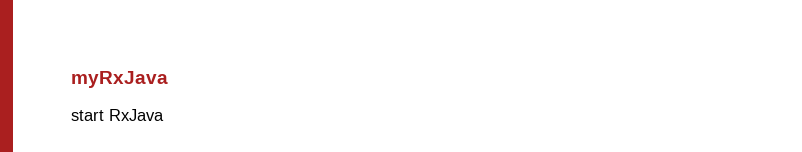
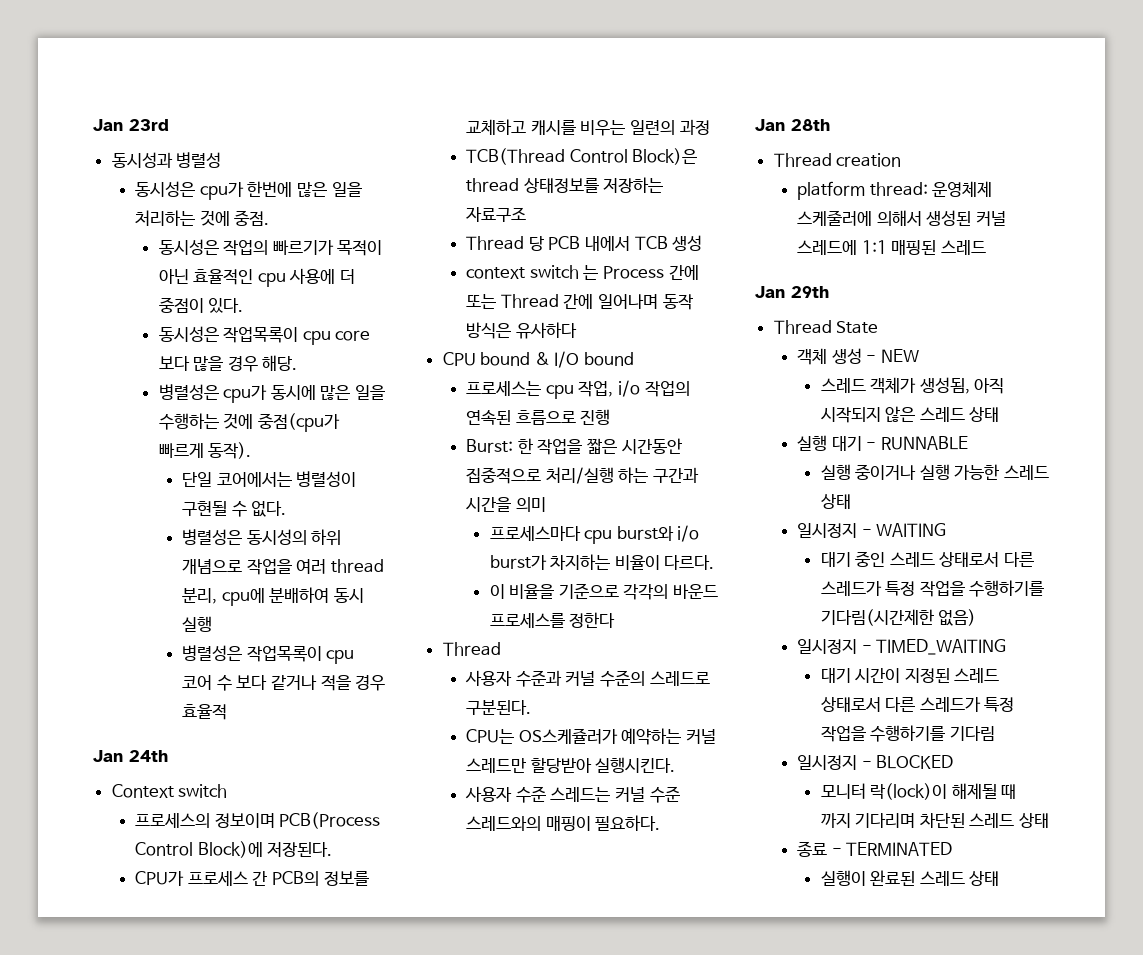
[71,71,168,88] [71,109,164,121] myRxJava // start RxJava -> [93,119,169,131] [111,152,222,168] [135,181,362,200] [135,210,270,226] [158,239,383,256] [158,268,356,287] [158,297,244,313] [158,326,371,345] [158,355,298,372] [158,384,386,403] [158,413,340,432] [158,442,252,459] [182,471,357,487] [182,501,287,517] [182,529,342,546] [182,559,384,575] [182,587,364,606] [182,616,213,632] [182,645,355,664] [182,675,386,691] [182,704,228,720] [93,750,168,762] [111,784,228,798] [135,812,381,829] [135,841,333,858] [135,871,369,886] [466,119,710,136] [466,148,698,165] [466,177,664,193] [466,207,527,222] [466,235,703,251] [466,265,699,280] [466,294,693,310] [466,322,577,339] [442,351,635,368] [466,380,690,399] [466,409,611,425] [466,438,682,455] [466,467,699,484] [466,497,546,512] [489,525,700,544] [489,554,715,570] [489,583,719,600] [489,612,616,628] [442,642,501,656] [465,670,710,687] [466,700,532,715] [466,728,716,745] [466,757,676,773] [465,786,680,803] [466,815,661,831] [755,119,830,131] [773,153,902,167] [797,181,993,200] [797,210,1006,226] [797,240,986,255] [755,286,829,298] [773,320,879,334] [797,348,919,365] [820,377,1005,394] [820,406,1000,423] [797,435,968,451] [820,464,1050,480] [820,494,851,509] [797,523,947,538] [820,551,1035,567] [820,580,1045,597] [820,609,977,626] [797,639,1007,655] [820,668,1000,683] [820,697,1015,712] [820,725,995,742] [797,755,954,770] [820,783,1017,800] [820,813,1050,828] [797,841,953,857] [820,870,1000,886] Jan 23rd // 동시성과 병렬성 // 동시성은 cpu가 한번에 많은 일을 처리하는 것에 중점. // 동시성은 작업의 빠르기가 목적이 아닌 효율적인 cpu 사용에 더 중점이 있다. // 동시성은 작업목록이 cpu core 보다 많을 경우 해당. // 병렬성은 cpu가 동시에 많은 일을 수행하는 것에 중점(cpu가 빠르게 동작). // 단일 코어에서는 병렬성이 구현될 수 없다. // 병렬성은 동시성의 하위 개념으로 작업을 여러 thread 분리, cpu에 분배하여 동시 실행 // 병렬성은 작업목록이 cpu 코어 수 보다 같거나 적을 경우 효율적 // Jan 24th // Context switch // 프로세스의 정보이며 PCB(Process Control Block)에 저장된다. // CPU가 프로세스 간 PCB의 정보를 교체하고 캐시를 비우는 일련의 과정 // TCB(Thread Control Block)은 thread 상태정보를 저장하는 자료구조 // Thread 당 PCB 내에서 TCB 생성 // context switch 는 Process 간에 또는 Thread 간에 일어나며 동작 방식은 유사하다 // CPU bound & I/O bound // 프로세스는 cpu 작업, i/o 작업의 연속된 흐름으로 진행 // Burst: 한 작업을 짧은 시간동안 집중적으로 처리/실행 하는 구간과 시간을 의미 // 프로세스마다 cpu burst와 i/o burst가 차지하는 비율이 다르다. // 이 비율을 기준으로 각각의 바운드 프로세스를 정한다 // Thread // 사용자 수준과 커널 수준의 스레드로 구분된다. // CPU는 OS스케쥴러가 예약하는 커널 스레드만 할당받아 실행시킨다. // 사용자 수준 스레드는 커널 수준 스레드와의 매핑이 필요하다. // Jan 28th // Thread creation // platform thread: 운영체제 스케줄러에 의해서 생성된 커널 스레드에 1:1 매핑된 스레드 // Jan 29th // Thread State // 객체 생성 - NEW // 스레드 객체가 생성됨, 아직 시작되지 않은 스레드 상태 // 실행 대기 - RUNNABLE // 실행 중이거나 실행 가능한 스레드 상태 // 일시정지 - WAITING // 대기 중인 스레드 상태로서 다른 스레드가 특정 작업을 수행하기를 기다림(시간제한 없음) // 일시정지 - TIMED_WAITING // 대기 시간이 지정된 스레드 상태로서 다른 스레드가 특정 작업을 수행하기를 기다림 // 일시정지 - BLOCKED // 모니터 락(lock)이 해제될 때 까지 기다리며 차단된 스레드 상태 // 종료 - TERMINATED // 실행이 완료된 스레드 상태

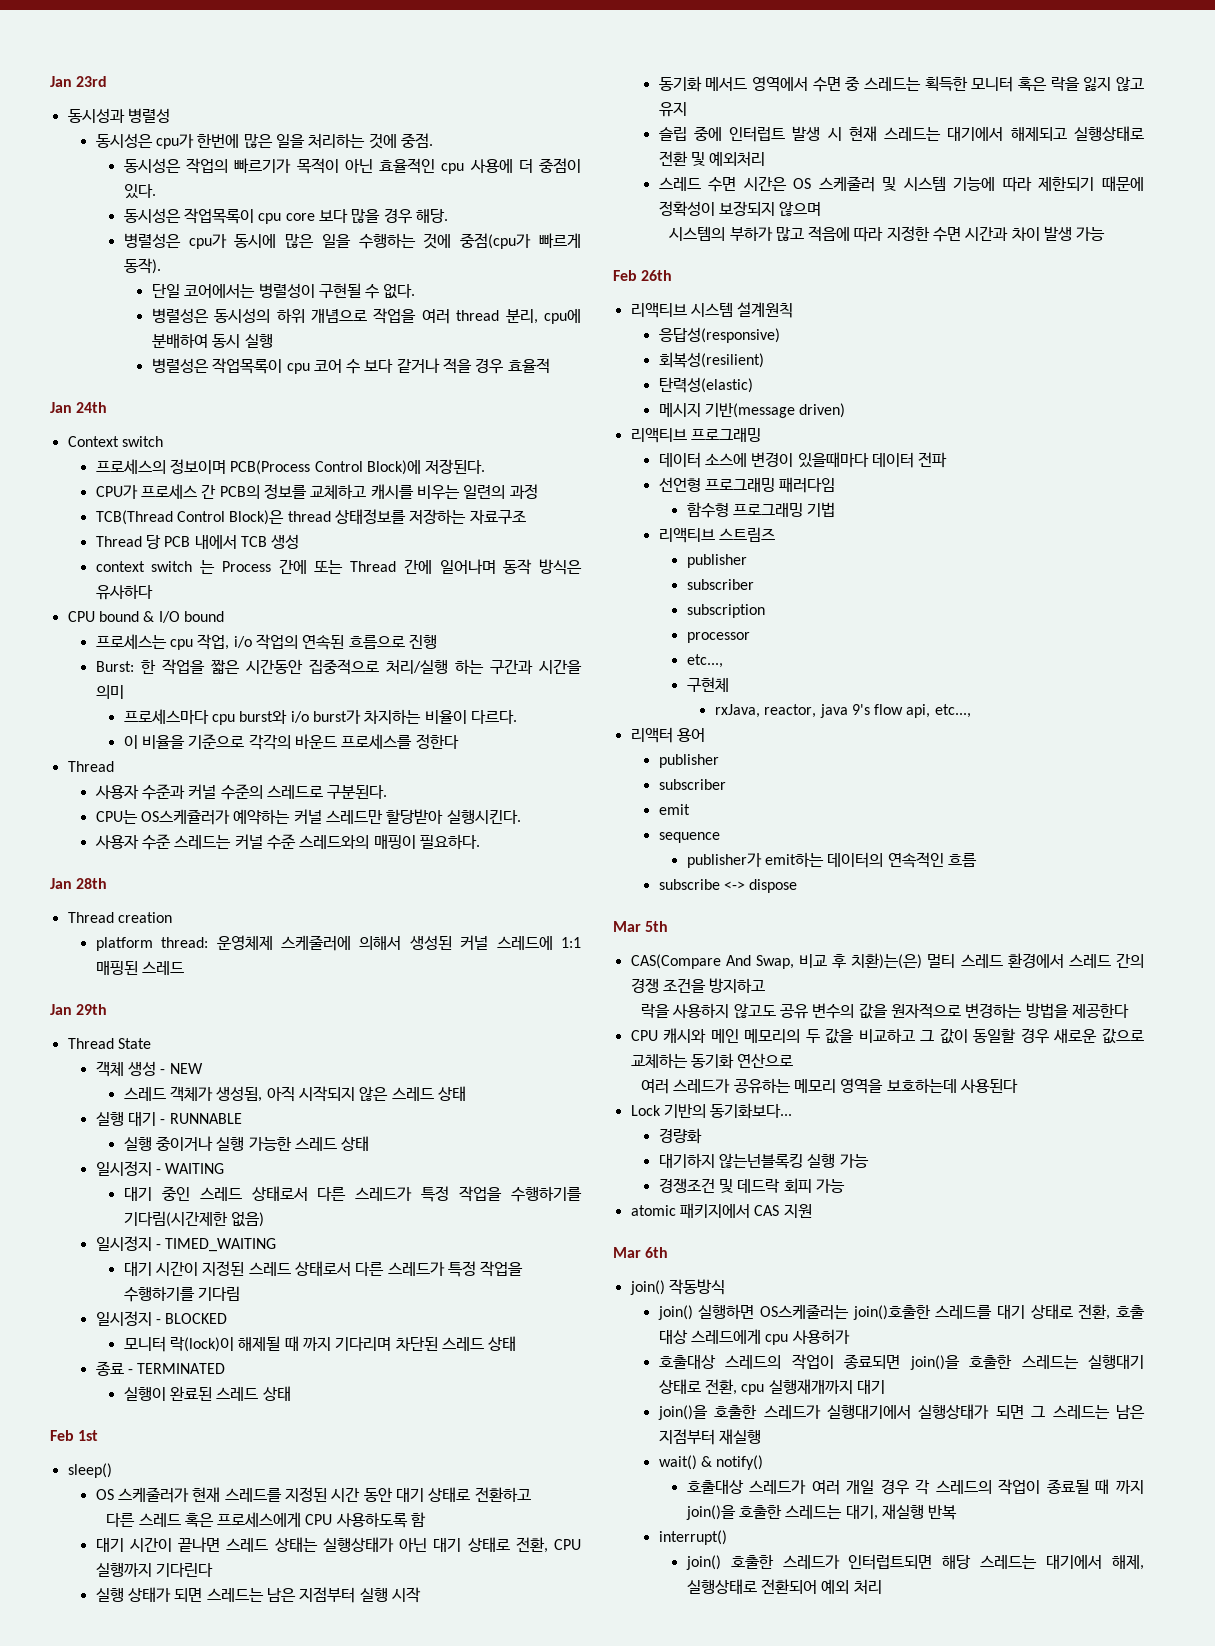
(1000, 878) none -> [50,1430,99,1441] [67,1463,112,1478] [95,1487,531,1503] [106,1512,427,1528] [95,1537,582,1553] [95,1562,214,1577] [95,1587,421,1603] [658,76,1144,92] [658,102,687,117] [658,126,1144,142] [658,151,766,166] [658,176,1144,192] [658,201,822,216] [669,226,1106,242] [613,270,673,281] [630,302,794,318] [658,327,780,343] [658,352,764,368] [658,377,753,393] [658,403,846,418] [630,428,761,443] [658,452,948,468] [658,477,836,493] [686,502,836,518] [658,527,776,543] [686,554,747,568] [686,579,754,590] [686,604,765,618] [686,632,750,643] [686,654,723,668] [686,677,729,692] [714,704,971,718] [630,727,705,743] [658,754,719,768] [658,779,726,790] [658,804,690,815] [658,832,720,843] [686,852,978,868] [658,879,798,893] [613,921,669,932] [630,953,1144,969] [630,978,766,993] [641,1003,1129,1019] [630,1028,1144,1044] [630,1053,794,1069] [641,1078,1019,1094] [630,1103,793,1119] [658,1128,702,1144] [658,1153,869,1169] [658,1178,845,1194] [630,1203,812,1218] [613,1247,669,1258] [629,1279,725,1295] [657,1304,1145,1320] [658,1329,850,1345] [658,1354,1144,1370] [658,1379,885,1395] [657,1404,1145,1420] [658,1429,762,1445] [658,1455,764,1470] [686,1479,1144,1495] [685,1504,958,1520] [658,1530,727,1545] [685,1554,1144,1570] [686,1579,882,1594] // Feb 1st // sleep() // OS 스케줄러가 현재 스레드를 지정된 시간 동안 대기 상태로 전환하고 // 다른 스레드 혹은 프로세스에게 CPU 사용하도록 함 // 대기 시간이 끝나면 스레드 상태는 실행상태가 아닌 대기 상태로 전환, CPU 실행까지 기다린다 // 실행 상태가 되면 스레드는 남은 지점부터 실행 시작 // 동기화 메서드 영역에서 수면 중 스레드는 획득한 모니터 혹은 락을 잃지 않고 유지 // 슬립 중에 인터럽트 발생 시 현재 스레드는 대기에서 해제되고 실행상태로 전환 및 예외처리 // 스레드 수면 시간은 OS 스케줄러 및 시스템 기능에 따라 제한되기 때문에 정확성이 보장되지 않으며 // 시스템의 부하가 많고 적음에 따라 지정한 수면 시간과 차이 발생 가능 // Feb 26th // 리액티브 시스템 설계원칙 // 응답성(responsive) // 회복성(resilient) // 탄력성(elastic) // 메시지 기반(message driven) // 리액티브 프로그래밍 // 데이터 소스에 변경이 있을때마다 데이터 전파 // 선언형 프로그래밍 패러다임 // 함수형 프로그래밍 기법 // 리액티브 스트림즈 // publisher // subscriber // subscription // processor // etc..., // 구현체 // rxJava, reactor, java 9's flow api, etc..., // 리액터 용어 // publisher // subscriber // emit // sequence // publisher가 emit하는 데이터의 연속적인 흐름 // subscribe <-> dispose // Mar 5th // CAS(Compare And Swap, 비교 후 치환)는(은) 멀티 스레드 환경에서 스레드 간의 경쟁 조건을 방지하고 // 락을 사용하지 않고도 공유 변수의 값을 원자적으로 변경하는 방법을 제공한다 // CPU 캐시와 메인 메모리의 두 값을 비교하고 그 값이 동일할 경우 새로운 값으로 교체하는 동기화 연산으로 // 여러 스레드가 공유하는 메모리 영역을 보호하는데 사용된다 // Lock 기반의 동기화보다... // 경량화 // 대기하지 않는넌블록킹 실행 가능 // 경쟁조건 및 데드락 회피 가능 // atomic 패키지에서 CAS 지원 // Mar 6th // join() 작동방식 // join() 실행하면 OS스케줄러는 join()호출한 스레드를 대기 상태로 전환, 호출 대상 스레드에게 cpu 사용허가 // 호출대상 스레드의 작업이 종료되면 join()을 호출한 스레드는 실행대기 상태로 전환, cpu 실행재개까지 대기 // join()을 호출한 스레드가 실행대기에서 실행상태가 되면 그 스레드는 남은 지점부터 재실행 // wait() & notify() // 호출대상 스레드가 여러 개일 경우 각 스레드의 작업이 종료될 때 까지 join()을 호출한 스레드는 대기, 재실행 반복 // interrupt() // join() 호출한 스레드가 인터럽트되면 해당 스레드는 대기에서 해제, 실행상태로 전환되어 예외 처리

